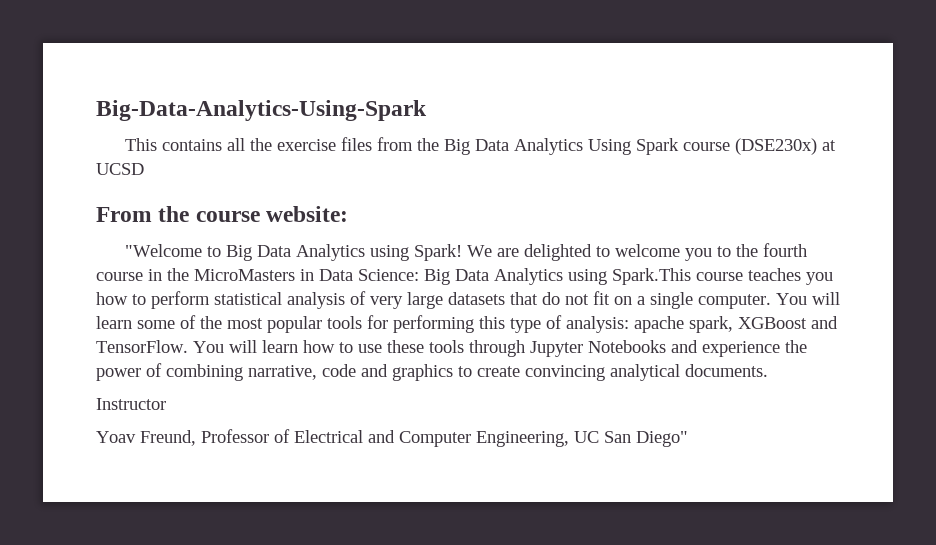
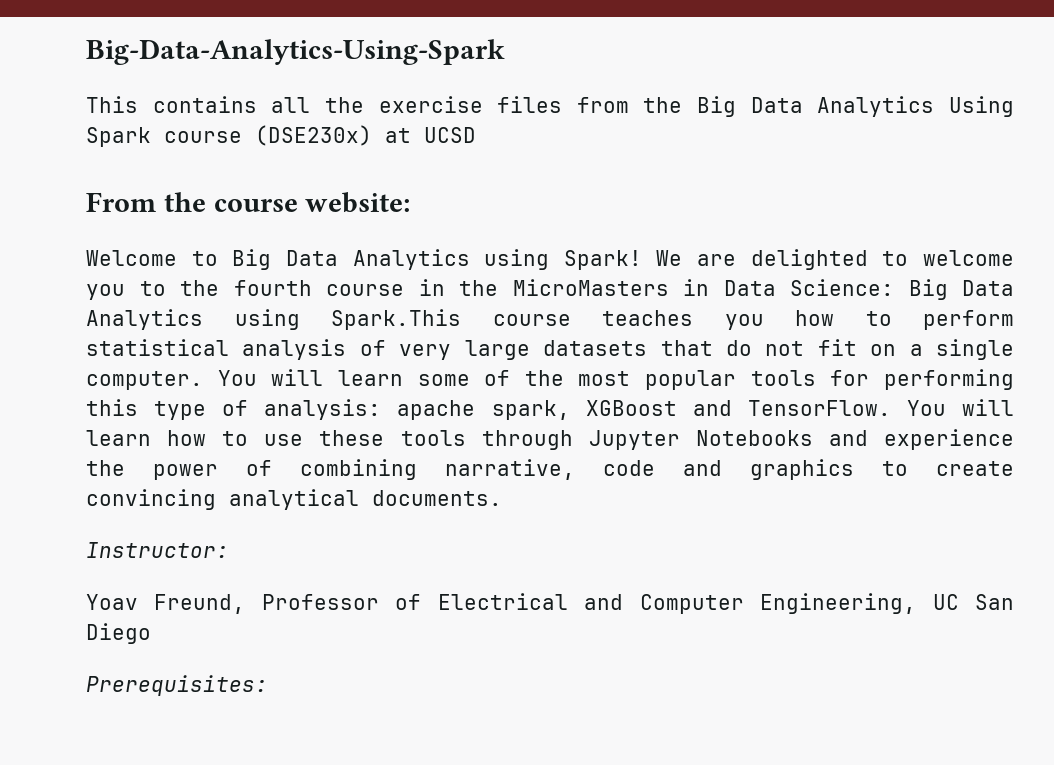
[124,244,202,257] "Welcome -> [86,250,177,266] Welcome
[96,398,166,410] Instructor -> [86,542,229,558] Instructor:
[636,431,688,447] Diego" -> [86,623,151,644] [86,675,268,696] Diego // Prerequisites:

